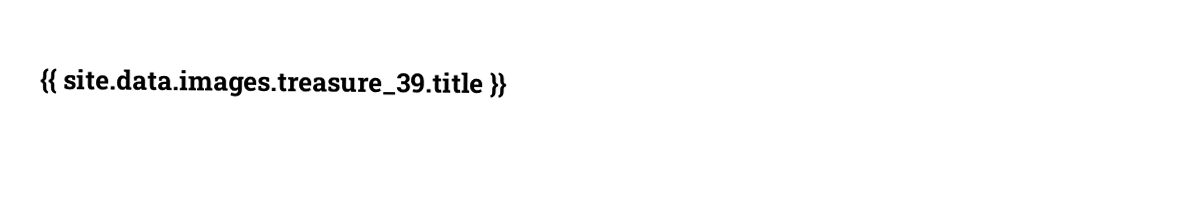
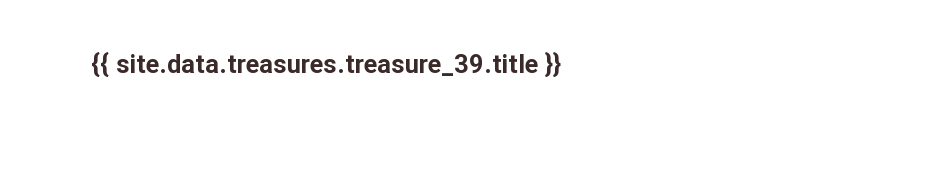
[63,68,485,99] site.data.images.treasure_39.title -> [115,54,538,76] site.data.treasures.treasure_39.title

